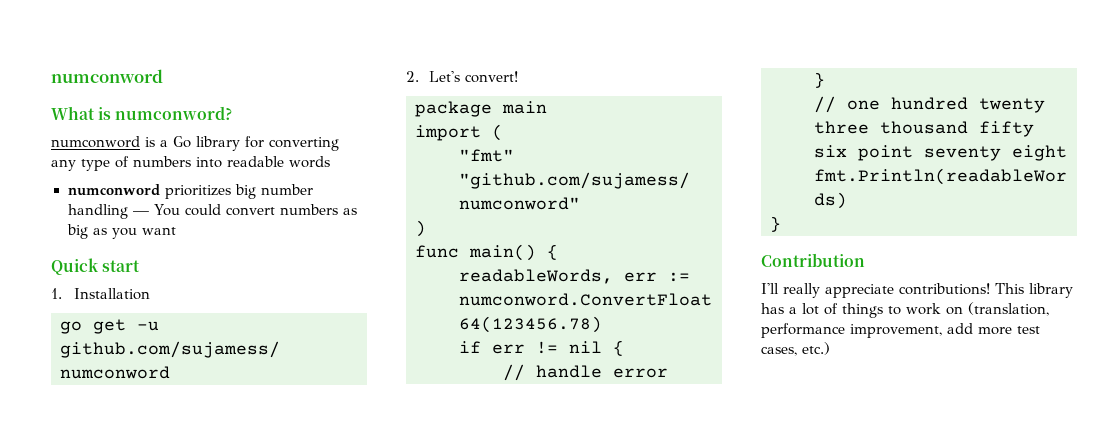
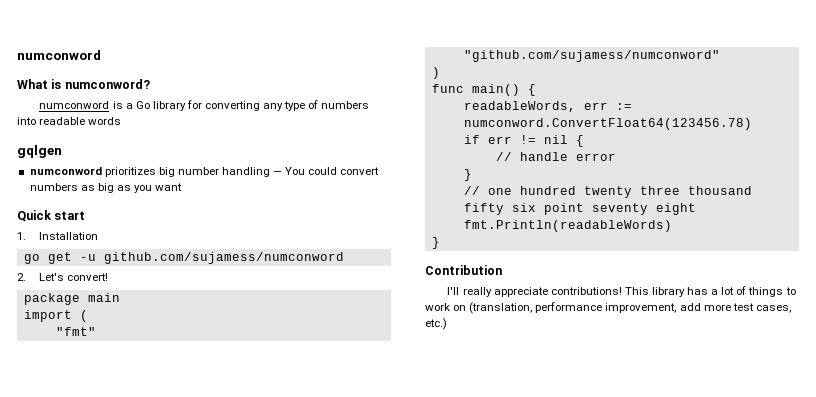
(330, 162) none -> [17,145,62,158] // gqlgen

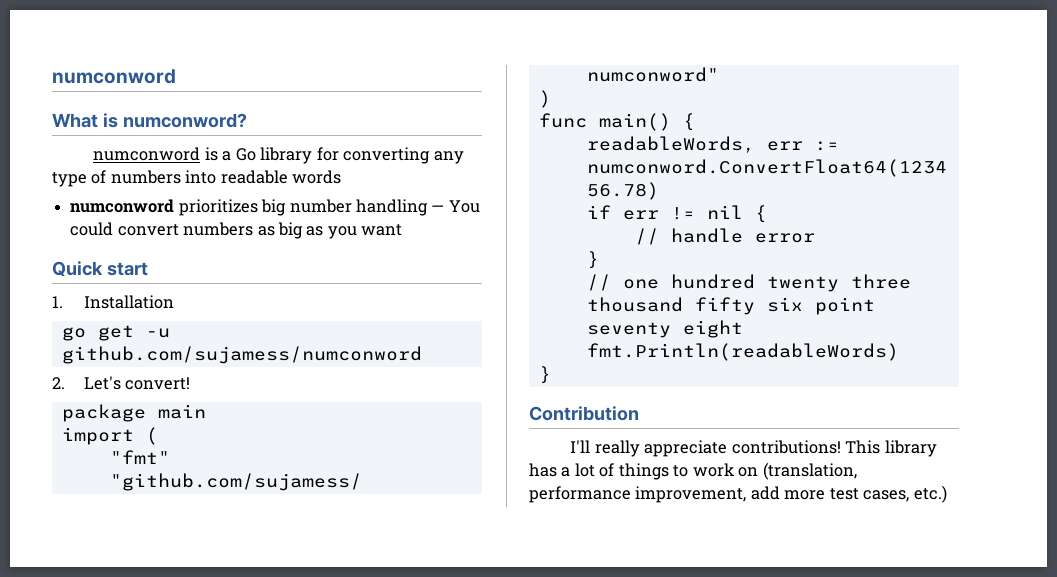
[17,145,62,158] // gqlgen -> (342, 177) none

